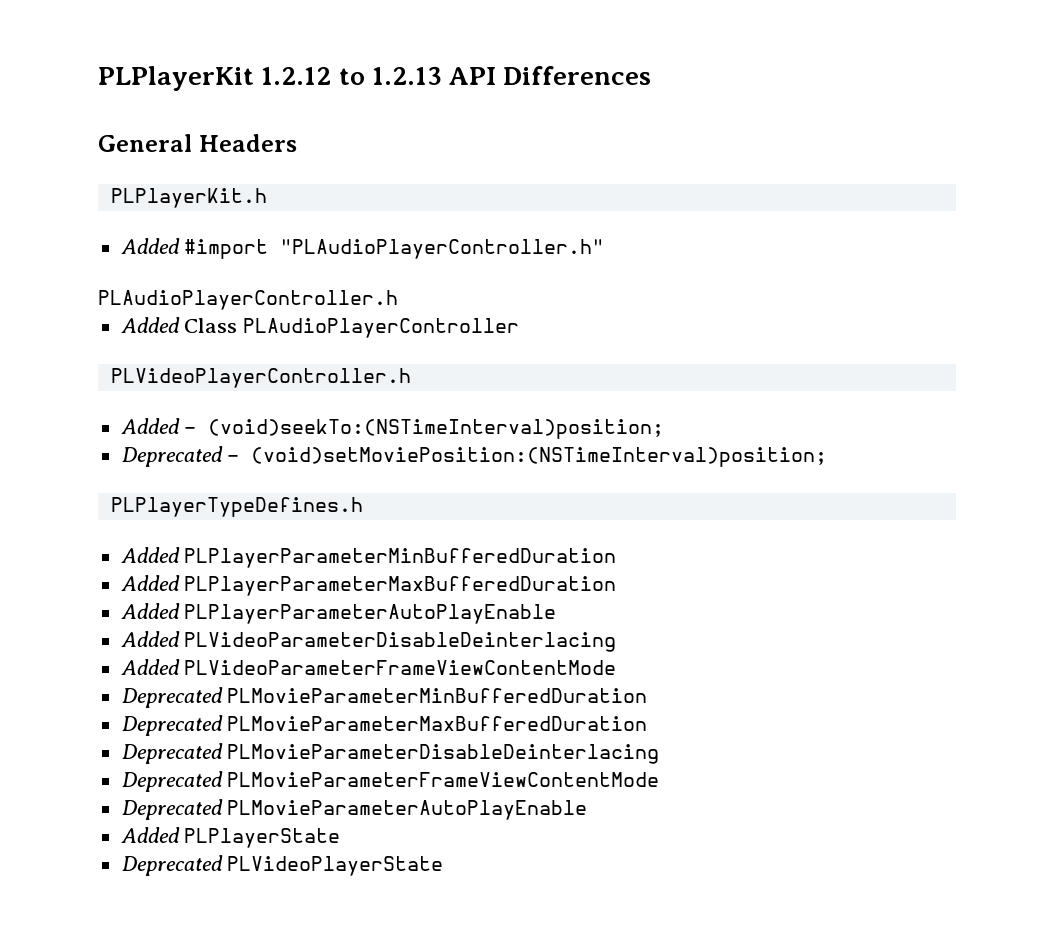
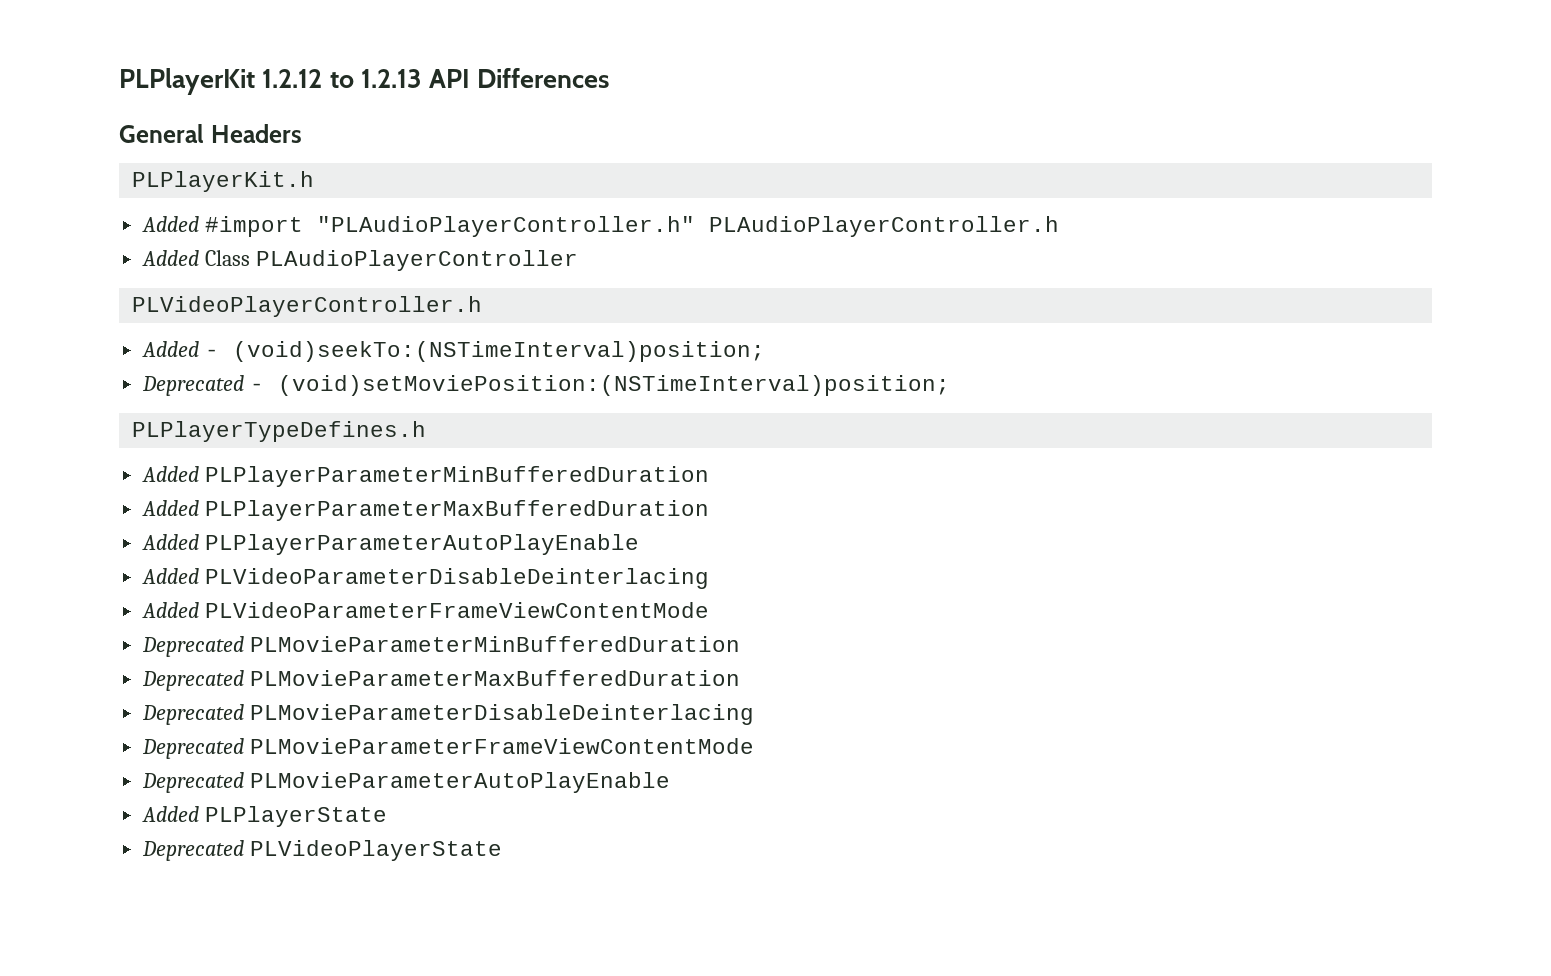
(605, 249) // -> (696, 226) none

